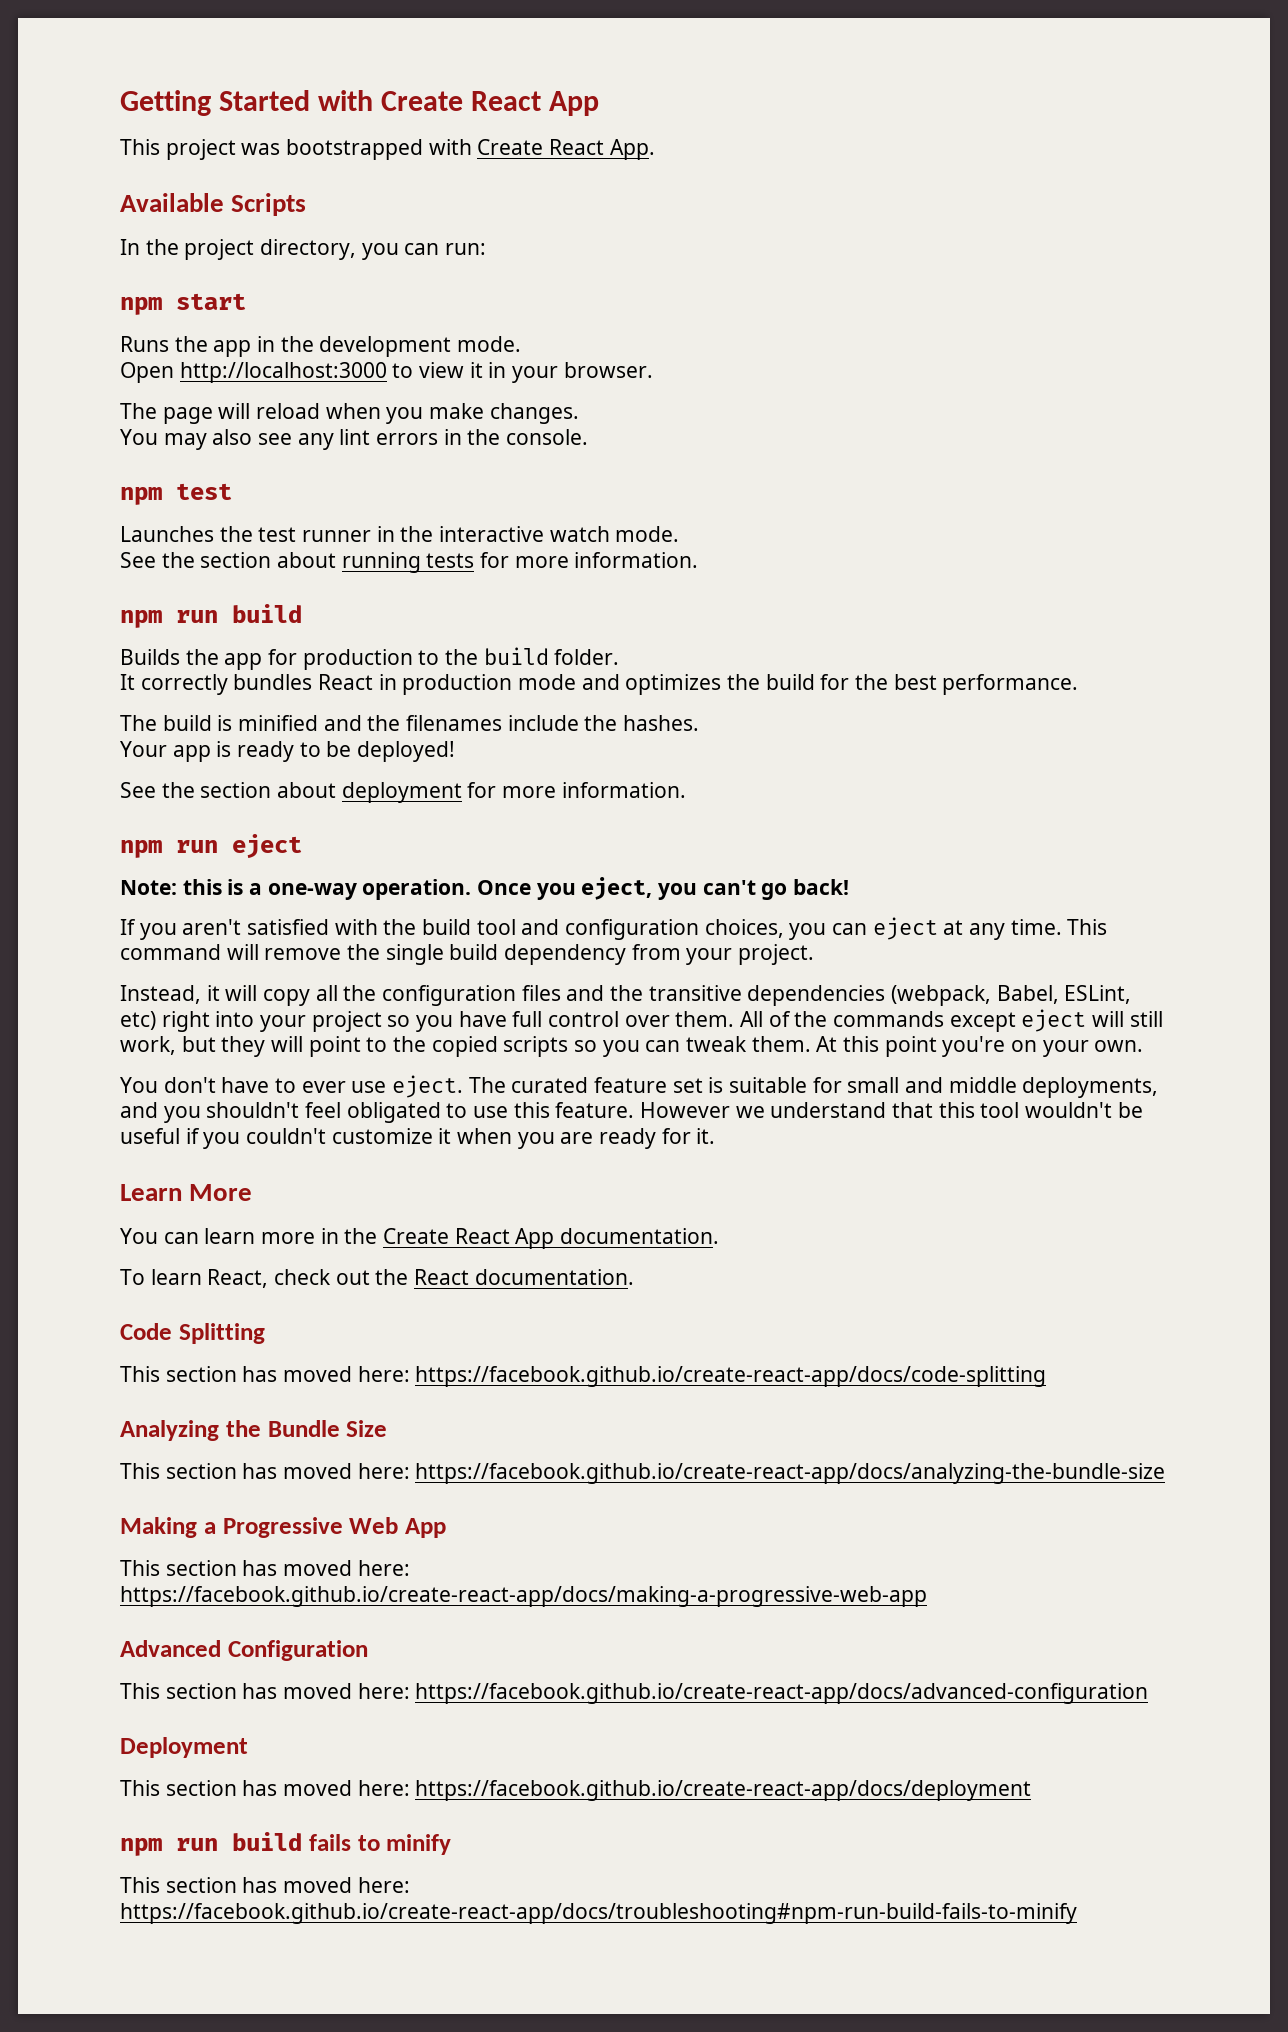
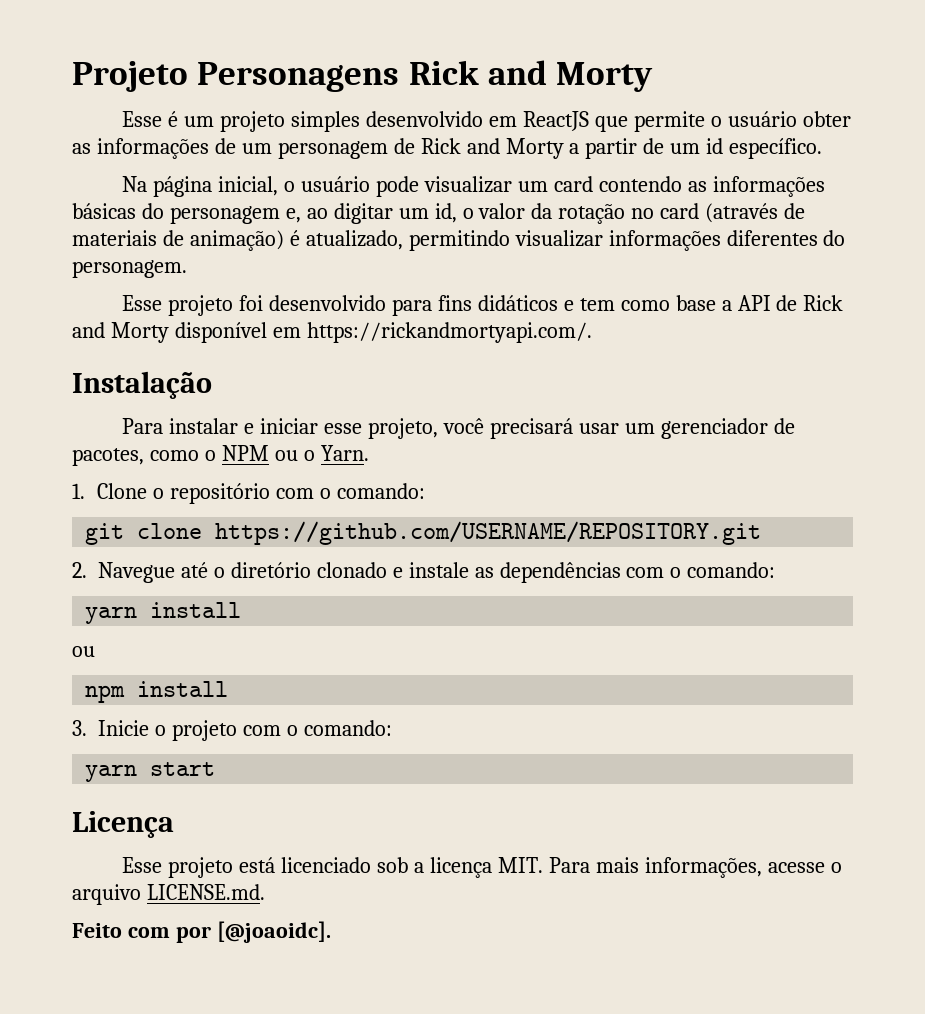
[120,90,599,116] [120,139,655,160] [120,193,307,216] [120,239,487,260] [120,293,246,315] [120,336,522,357] [120,362,653,383] [120,403,579,424] [120,429,589,450] [120,483,232,505] [120,526,680,542] [120,552,699,573] [120,604,302,628] [120,647,620,670] [120,674,1079,695] [120,715,700,731] [120,741,456,762] [120,782,686,803] [120,834,302,859] [120,877,850,900] [120,917,1108,940] [120,944,815,965] [120,985,1132,1006] [120,1009,1163,1032] [120,1036,1144,1057] [120,1075,1159,1098] [120,1102,1143,1123] [120,1128,716,1149] [120,1184,253,1201] [120,1228,720,1249] [120,1269,634,1288] [120,1323,265,1344] [120,1366,1047,1387] [120,1420,388,1441] [120,1463,1166,1484] [120,1517,446,1538] [120,1560,410,1576] [120,1586,927,1607] [120,1640,368,1661] [120,1683,1149,1704] [120,1737,248,1758] [120,1780,1032,1801] [120,1832,452,1856] [120,1877,410,1893] [120,1903,1077,1924] Getting Started with Create React App // This project was bootstrapped with Create React App. // Available Scripts // In the project directory, you can run: // npm start // Runs the app in the development mode. // Open http://localhost:3000 to view it in your browser. // The page will reload when you make changes. // You may also see any lint errors in the console. // npm test // Launches the test runner in the interactive watch mode. // See the section about running tests for more information. // npm run build // Builds the app for production to the build folder. // It correctly bundles React in production mode and optimizes the build for the best performance. // The build is minified and the filenames include the hashes. // Your app is ready to be deployed! // See the section about deployment for more information. // npm run eject // Note: this is a one-way operation. Once you eject, you can't go back! // If you aren't satisfied with the build tool and configuration choices, you can eject at any time. This command will remove the single build dependency from your project. // Instead, it will copy all the configuration files and the transitive dependencies (webpack, Babel, ESLint, etc) right into your project so you have full control over them. All of the commands except eject will still work, but they will point to the copied scripts so you can tweak them. At this point you're on your own. // You don't have to ever use eject. The curated feature set is suitable for small and middle deployments, and you shouldn't feel obligated to use this feature. However we understand that this tool wouldn't be useful if you couldn't customize it when you are ready for it. // Learn More // You can learn more in the Create React App documentation. // To learn React, check out the React documentation. // Code Splitting // This section has moved here: https://facebook.github.io/create-react-app/docs/code-splitting // Analyzing the Bundle Size // This section has moved here: https://facebook.github.io/create-react-app/docs/analyzing-the-bundle-size // Making a Progressive Web App // This section has moved here: https://facebook.github.io/create-react-app/docs/making-a-progressive-web-app // Advanced Configuration // This section has moved here: https://facebook.github.io/create-react-app/docs/advanced-configuration // Deployment // This section has moved here: https://facebook.github.io/create-react-app/docs/deployment // npm run build fails to minify // This section has moved here: https://facebook.github.io/create-react-app/docs/troubleshooting#npm-run-build-fails-to-minify -> [72,60,654,92] [122,111,851,132] [72,138,823,159] [122,176,825,197] [72,203,806,224] [72,230,846,251] [72,260,187,278] [122,295,844,316] [72,322,592,343] [72,371,212,399] [122,418,795,439] [72,445,369,466] [72,483,425,504] [85,521,762,545] [72,562,776,583] [85,602,242,624] [72,646,95,657] [85,681,229,703] [72,720,392,741] [85,762,216,782] [72,811,174,838] [122,857,842,878] [72,884,265,905] [72,921,331,943] Projeto Personagens Rick and Morty // Esse é um projeto simples desenvolvido em ReactJS que permite o usuário obter as informações de um personagem de Rick and Morty a partir de um id específico. // Na página inicial, o usuário pode visualizar um card contendo as informações básicas do personagem e, ao digitar um id, o valor da rotação no card (através de materiais de animação) é atualizado, permitindo visualizar informações diferentes do personagem. // Esse projeto foi desenvolvido para fins didáticos e tem como base a API de Rick and Morty disponível em https://rickandmortyapi.com/. // Instalação // Para instalar e iniciar esse projeto, você precisará usar um gerenciador de pacotes, como o NPM ou o Yarn. // 1. Clone o repositório com o comando: // git clone https://github.com/USERNAME/REPOSITORY.git // 2. Navegue até o diretório clonado e instale as dependências com o comando: // yarn install // ou // npm install // 3. Inicie o projeto com o comando: // yarn start // Licença // Esse projeto está licenciado sob a licença MIT. Para mais informações, acesse o arquivo LICENSE.md. // Feito com por [@joaoidc].

